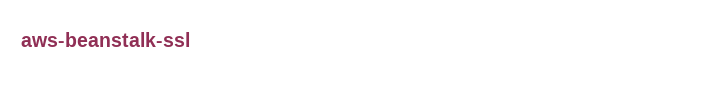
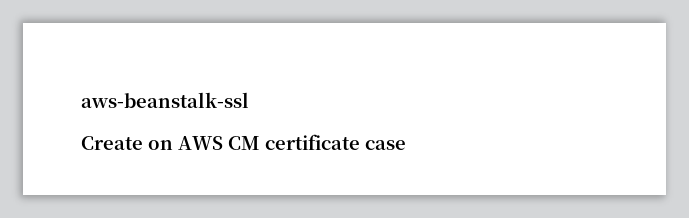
(190, 39) none -> [81,134,406,150] // Create on AWS CM certificate case

